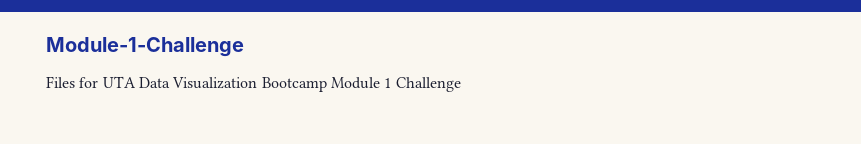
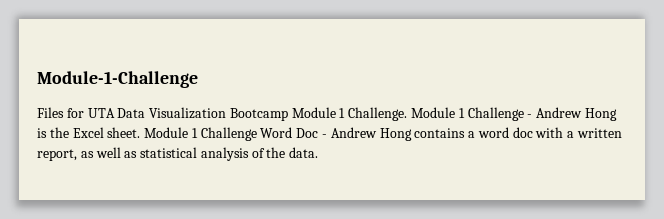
[395,77,461,92] Challenge -> [348,107,617,121] [37,127,623,141] [37,147,319,161] Challenge. Module 1 Challenge - Andrew Hong is the Excel sheet. Module 1 Challenge Word Doc - Andrew Hong contains a word doc with a written report, as well as statistical analysis of the data.

